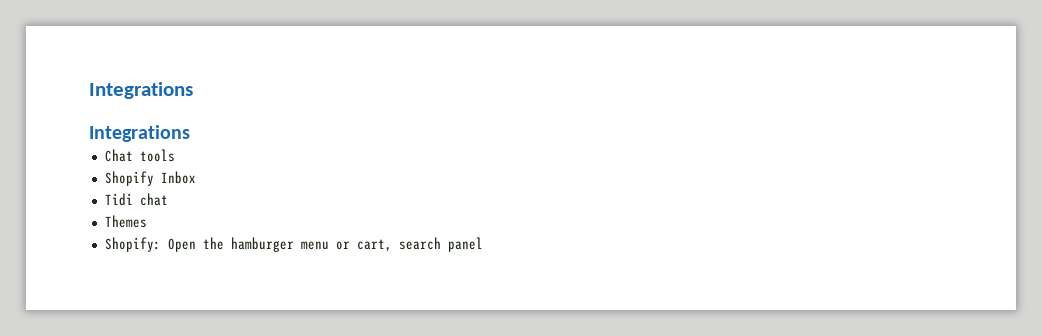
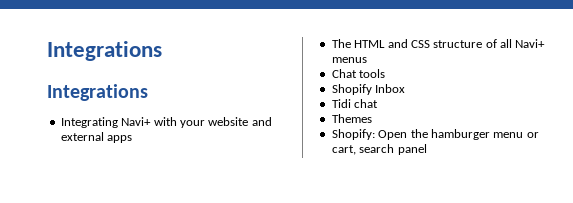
(190, 133) none -> [60,117,272,128] [60,132,133,143] [331,39,546,48] [331,57,367,63] // Integrating Navi+ with your website and external apps // The HTML and CSS structure of all Navi+ menus

